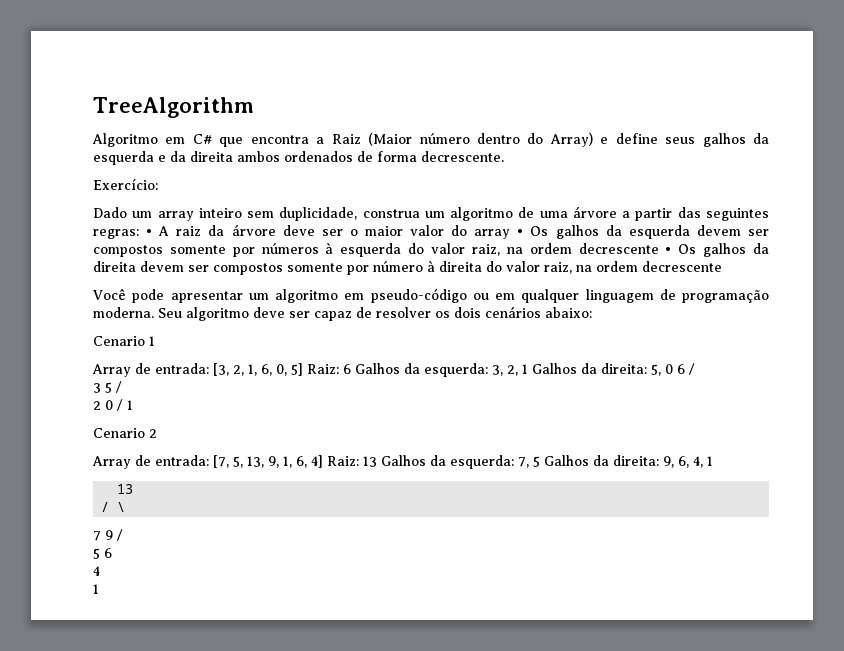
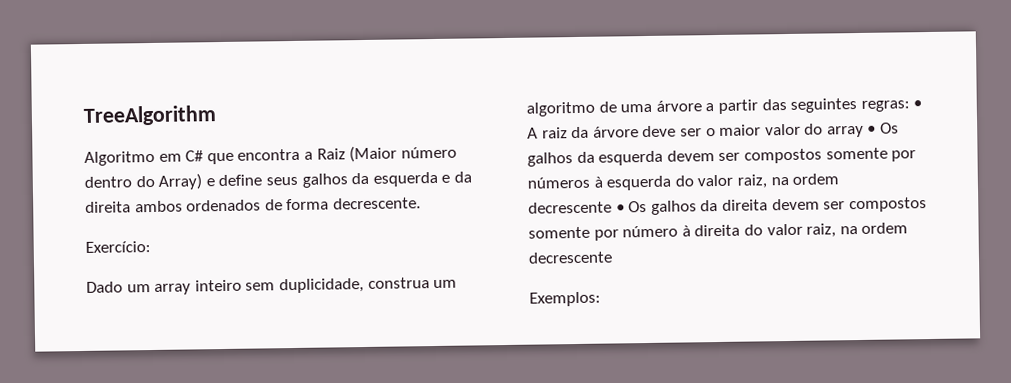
[93,288,769,303] [93,306,592,321] [93,336,155,346] [92,363,695,377] [93,381,122,393] [93,399,133,411] [93,428,157,438] [92,455,713,469] [117,484,134,494] [101,502,126,512] [93,529,123,541] [93,548,112,559] [93,566,100,576] [93,584,99,594] Você pode apresentar um algoritmo em pseudo-código ou em qualquer linguagem de programação moderna. Seu algoritmo deve ser capaz de resolver os dois cenários abaixo: // Cenario 1 // Array de entrada: [3, 2, 1, 6, 0, 5] Raiz: 6 Galhos da esquerda: 3, 2, 1 Galhos da direita: 5, 0 6 / // 3 5 / // 2 0 / 1 // Cenario 2 // Array de entrada: [7, 5, 13, 9, 1, 6, 4] Raiz: 13 Galhos da esquerda: 7, 5 Galhos da direita: 9, 6, 4, 1 // 13 // / \ // 7 9 / // 5 6 // 4 // 1 -> [529,291,601,307] Exemplos:

